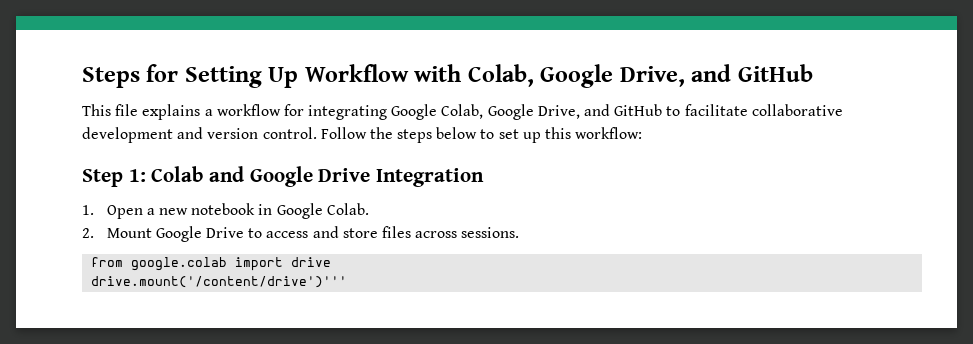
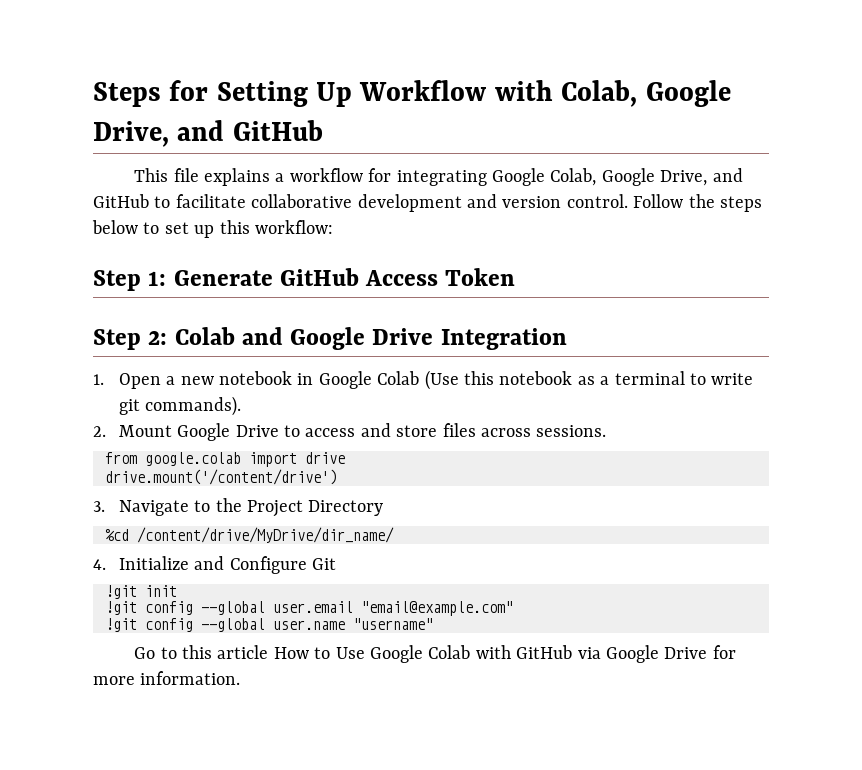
(146, 175) none -> [173,268,516,286] [93,329,168,350] Generate GitHub Access Token // Step 2:
[326,203,369,215] Colab. -> [377,370,754,390] [118,396,242,416] Colab (Use this notebook as a terminal to write git commands).
[91,276,348,288] drive.mount('/content/drive')''' -> [105,469,337,485] [93,498,384,517] [105,527,394,543] [93,556,336,574] [105,585,177,599] [105,601,513,616] [105,618,433,632] [134,645,736,663] [93,671,241,685] drive.mount('/content/drive') // 3. Navigate to the Project Directory // %cd /content/drive/MyDrive/dir_name/ // 4. Initialize and Configure Git // !git init // !git config --global user.email "email@example.com" // !git config --global user.name "username" // Go to this article How to Use Google Colab with GitHub via Google Drive for more information.

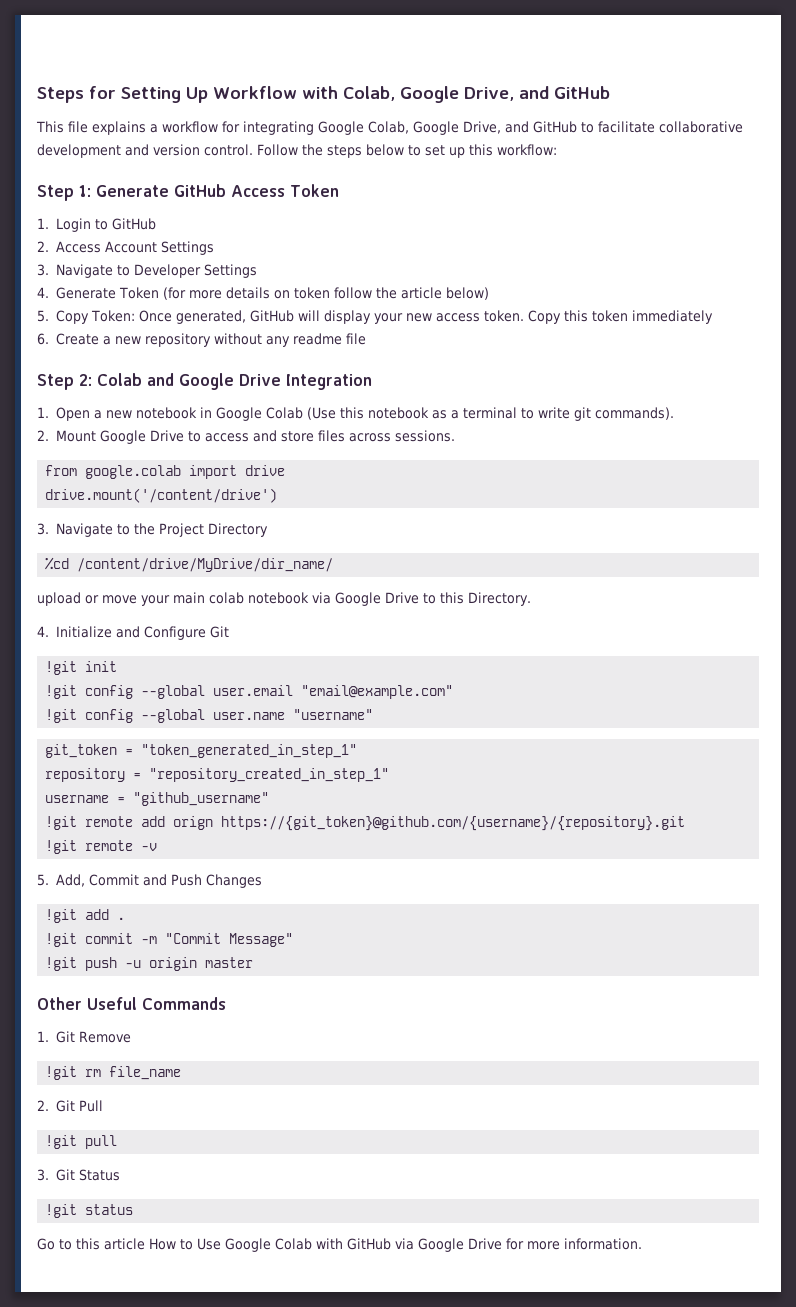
(516, 277) none -> [37,218,156,232] [37,241,214,255] [37,264,257,278] [37,287,489,300] [37,310,713,324] [37,333,366,347] // 1. Login to GitHub // 2. Access Account Settings // 3. Navigate to Developer Settings // 4. Generate Token (for more details on token follow the article below) // 5. Copy Token: Once generated, GitHub will display your new access token. Copy this token immediately // 6. Create a new repository without any readme file
(394, 535) none -> [37,592,531,606] // upload or move your main colab notebook via Google Drive to this Directory.
(433, 624) none -> [45,744,358,758] [45,768,390,782] [45,792,270,806] [45,816,686,831] [45,840,158,854] [37,874,262,888] [45,909,126,923] [45,933,294,947] [45,957,254,971] [37,997,226,1010] [37,1031,131,1043] [45,1066,182,1080] [37,1100,103,1112] [45,1135,118,1149] [37,1169,120,1181] [45,1204,134,1218] // git_token = "token_generated_in_step_1" // repository = "repository_created_in_step_1" // username = "github_username" // !git remote add orign https://{git_token}@github.com/{username}/{repository}.git // !git remote -v // 5. Add, Commit and Push Changes // !git add . // !git commit -m "Commit Message" // !git push -u origin master // Other Useful Commands // 1. Git Remove // !git rm file_name // 2. Git Pull // !git pull // 3. Git Status // !git status

